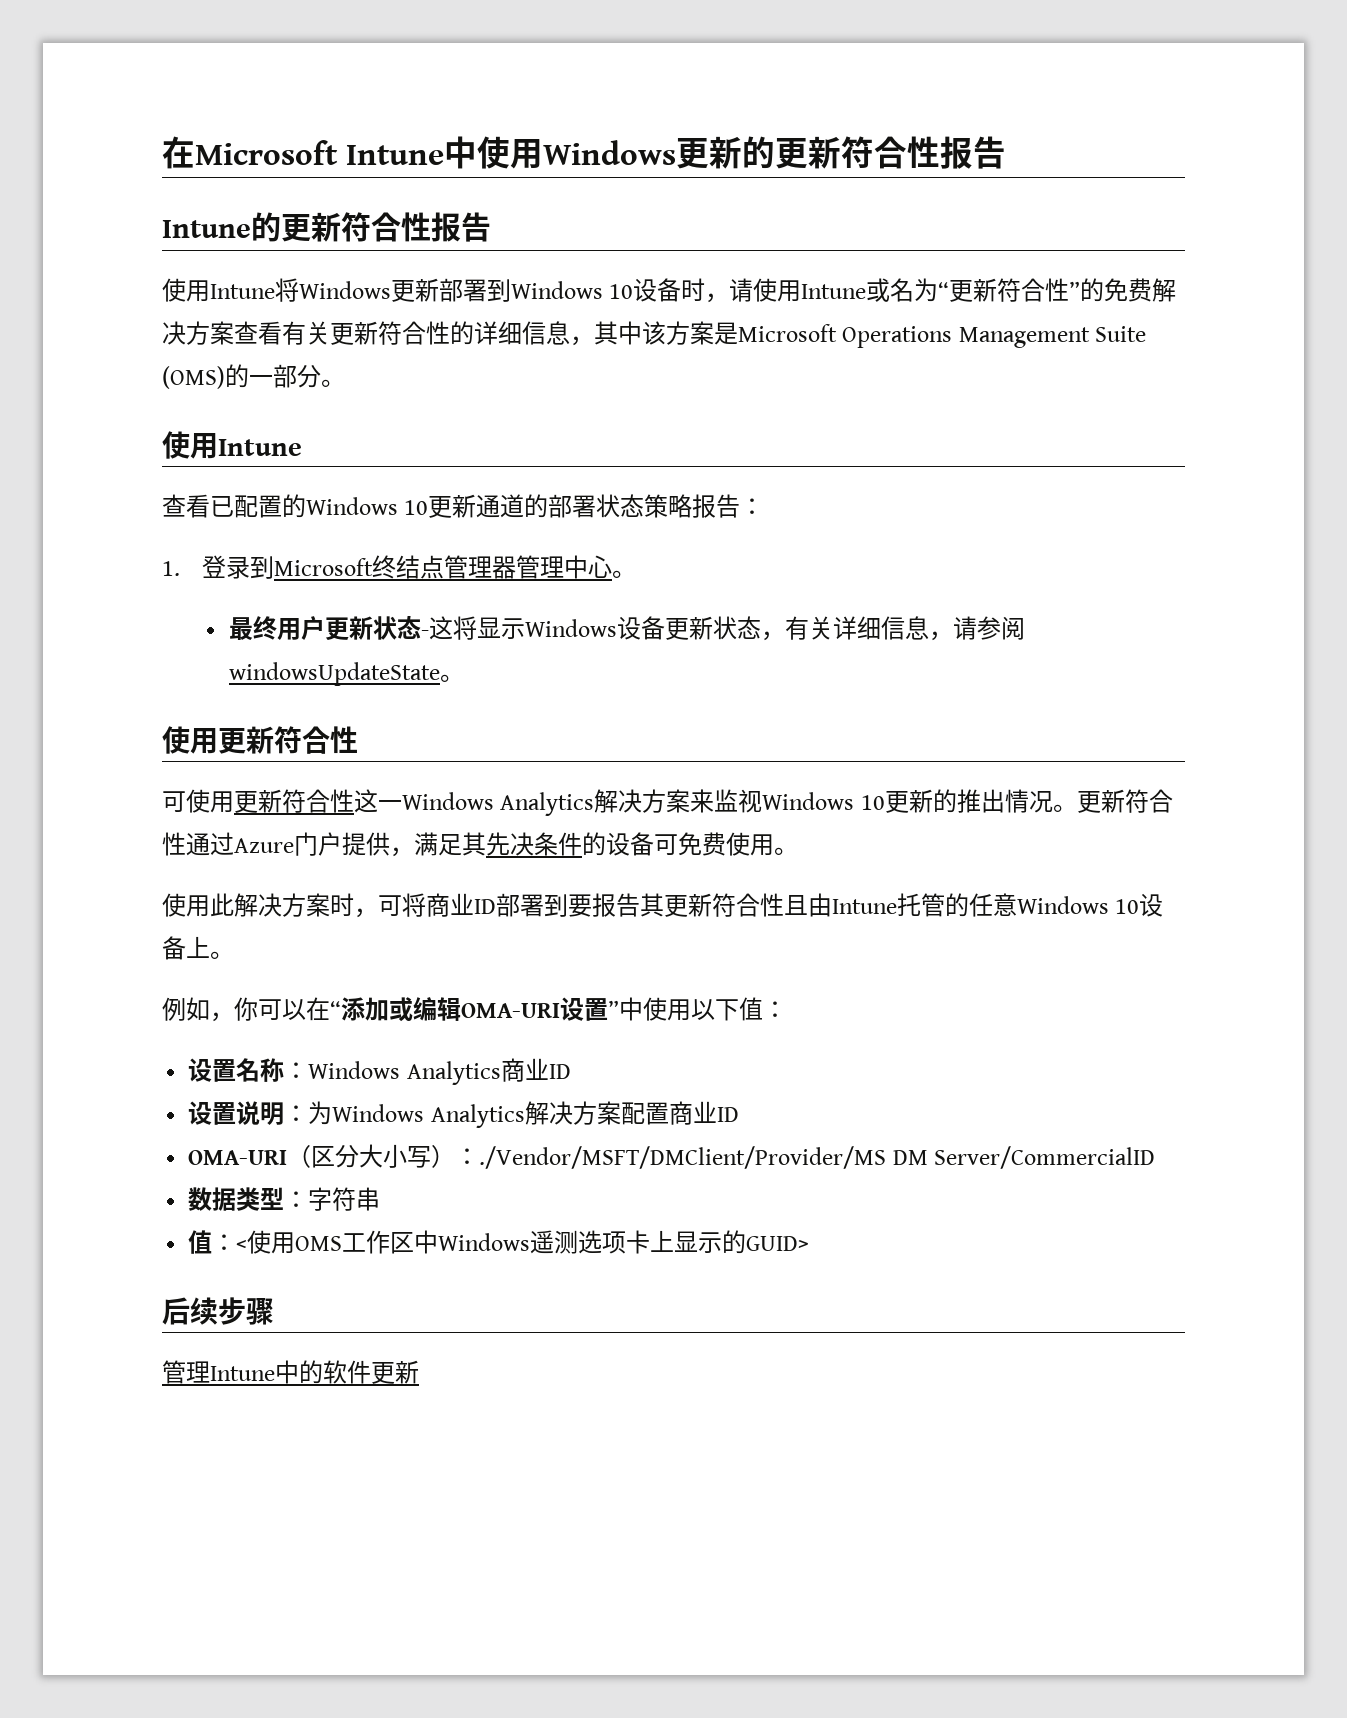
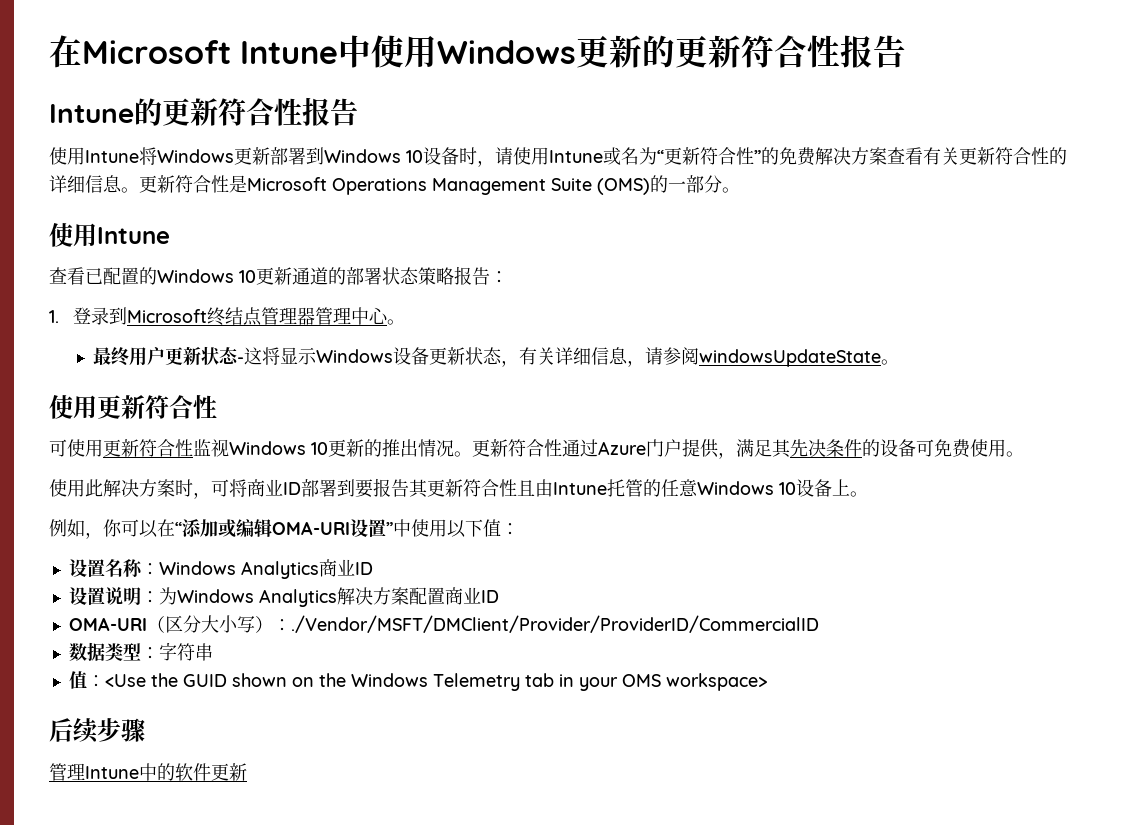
[570,321,714,346] ，其中该方案 -> [121,175,229,193] 。更新符合性
[354,789,715,816] 这一Windows Analytics解决方案来 -> (193, 448) none
[479,1146,1156,1169] ./Vendor/MSFT/DMClient/Provider/MS DM Server/CommercialID -> [290,615,819,633] ./Vendor/MSFT/DMClient/Provider/ProviderID/CommercialID
[236,1230,810,1254] <使用OMS工作区中Windows遥测选项卡上显示的GUID> -> [104,673,767,691] <Use the GUID shown on the Windows Telemetry tab in your OMS workspace>

